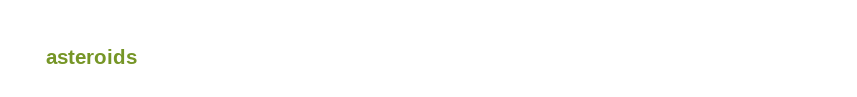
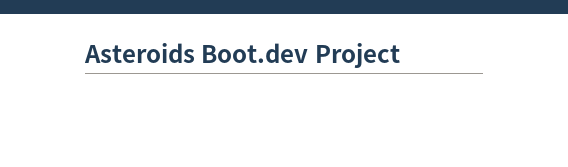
[46,49,137,64] asteroids -> [84,43,400,68] Asteroids Boot.dev Project

